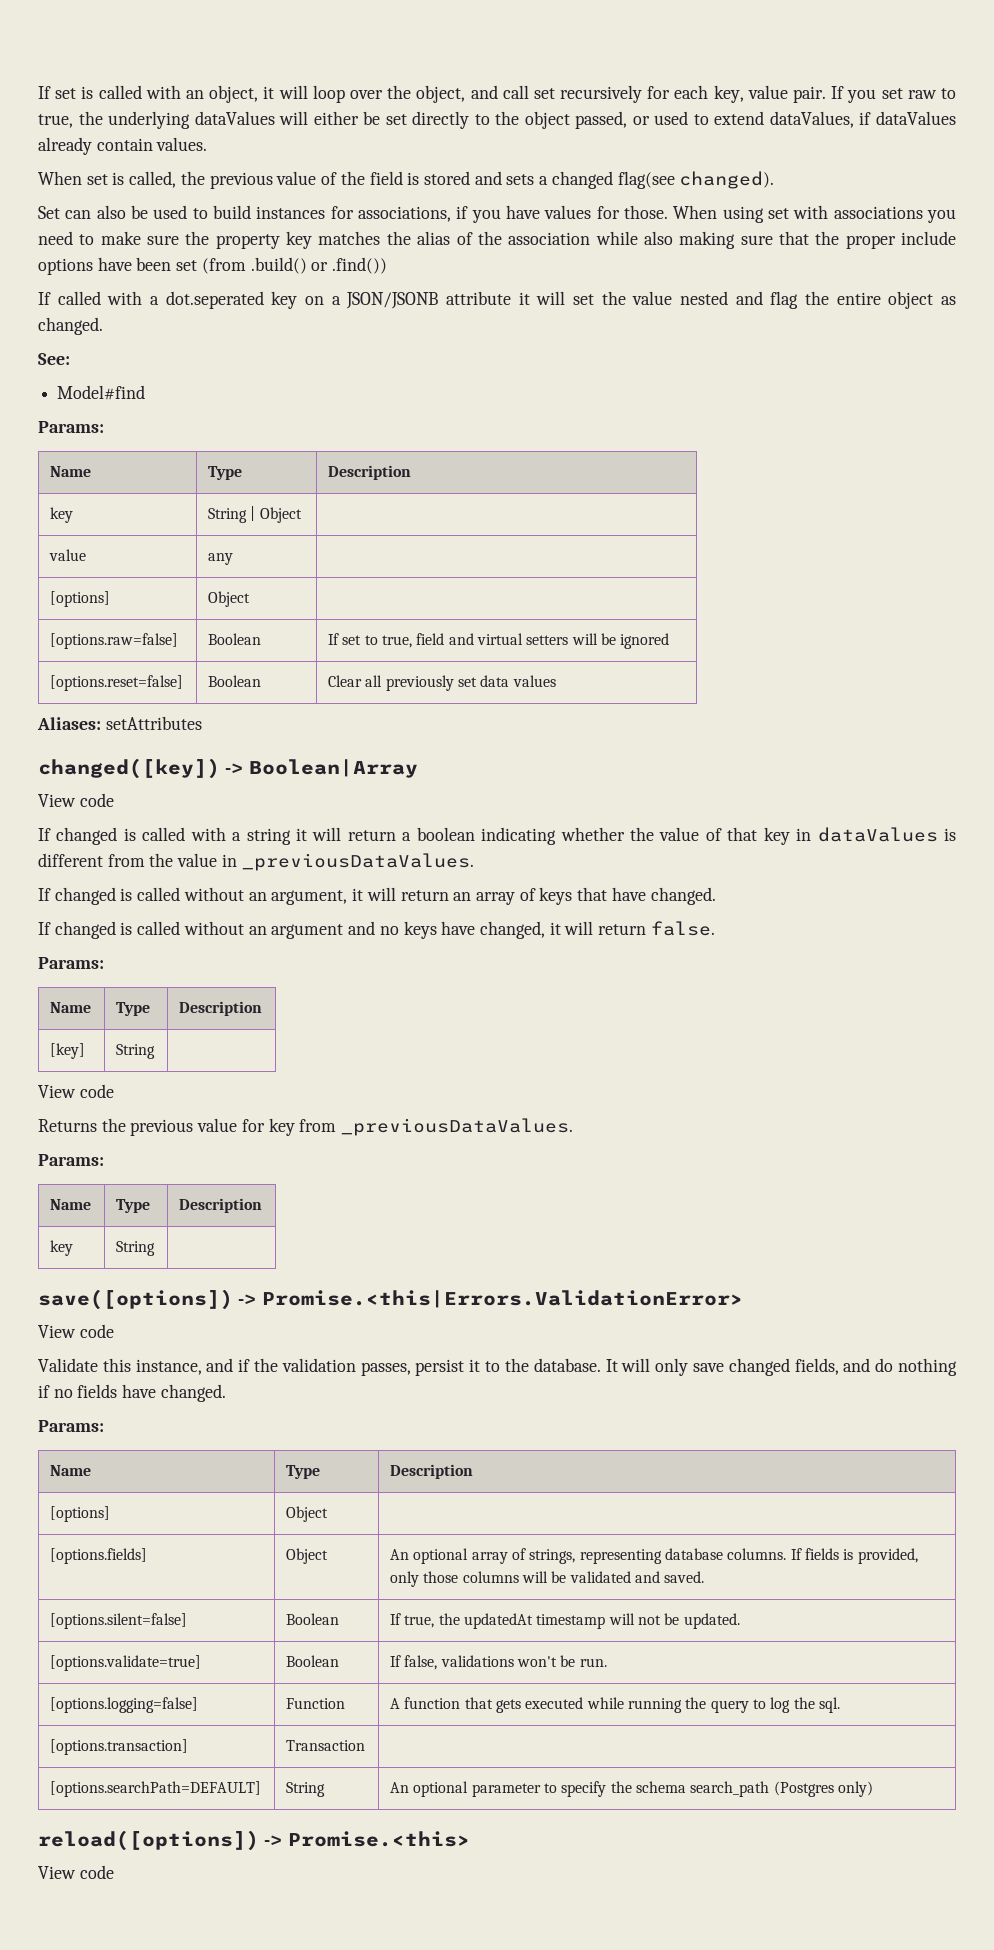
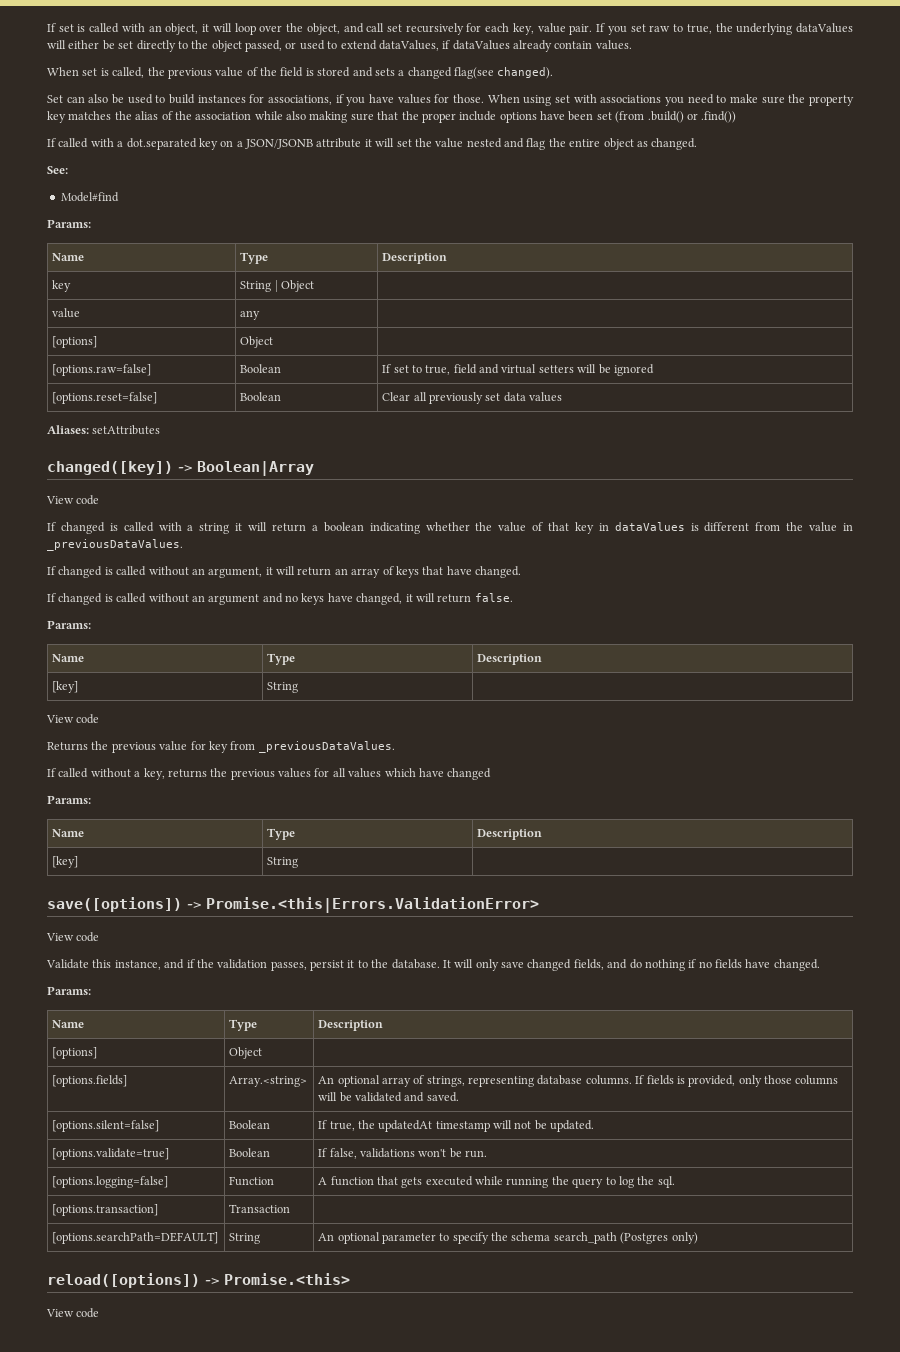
[165,291,264,309] dot.seperated -> [126,138,197,150] dot.separated
[38,1154,104,1166] [50,1199,92,1210] [116,1199,151,1213] [179,1198,263,1213] [50,1240,74,1256] // Params: // Name | Type | Description // key -> [47,768,492,780] [47,795,91,804] [52,829,85,837] [267,828,296,840] [477,829,543,840] [52,856,79,868] // If called without a key, returns the previous values for all values which have changed // Params: // Name | Type | Description // [key]
[286,1548,329,1564] Object -> [229,1076,308,1087] Array.<string>

